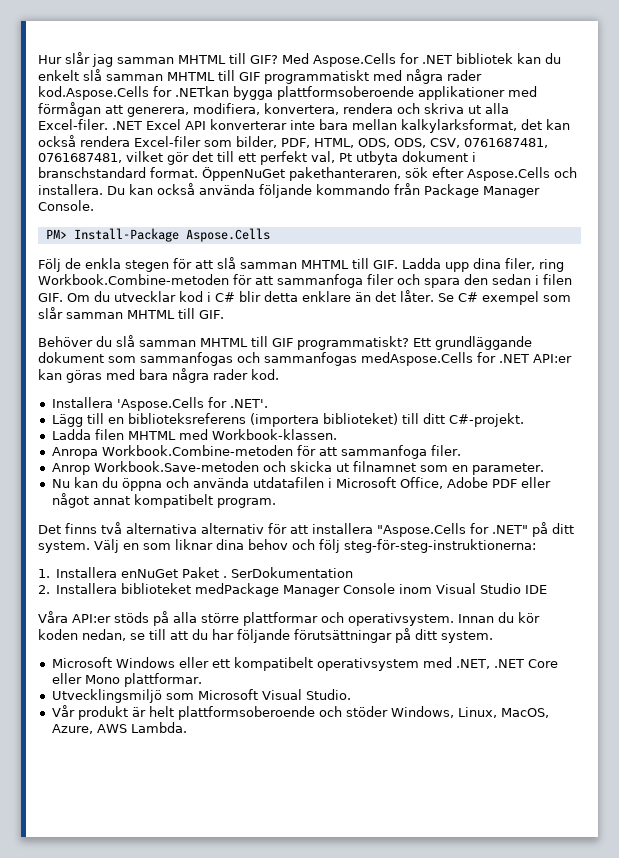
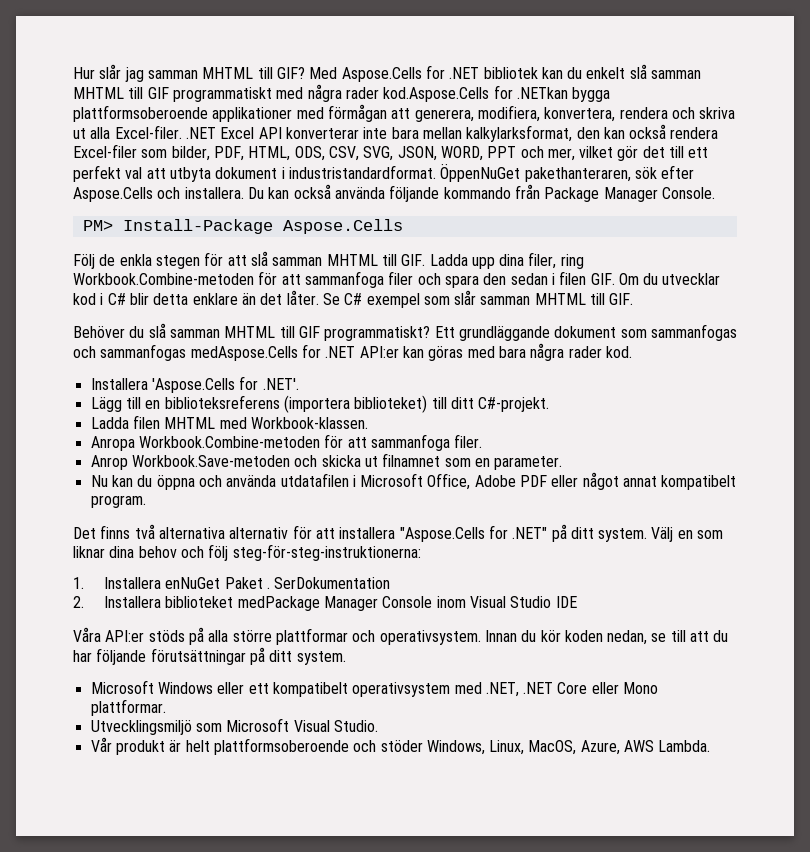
[520,119,542,130] det -> [576,127,600,139] den
[394,138,548,148] [38,153,122,163] ODS, CSV, 0761687481, 0761687481, -> [328,146,575,161] CSV, SVG, JSON, WORD, PPT och mer,
[311,151,352,163] val, Pt -> [125,167,166,179] val att
[38,167,198,178] branschstandard format. -> [288,165,436,179] industristandardformat.

